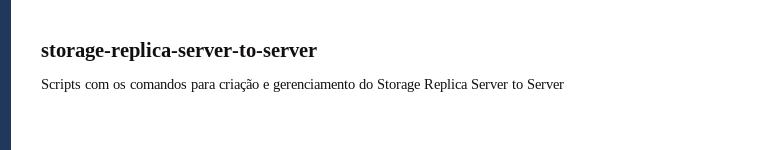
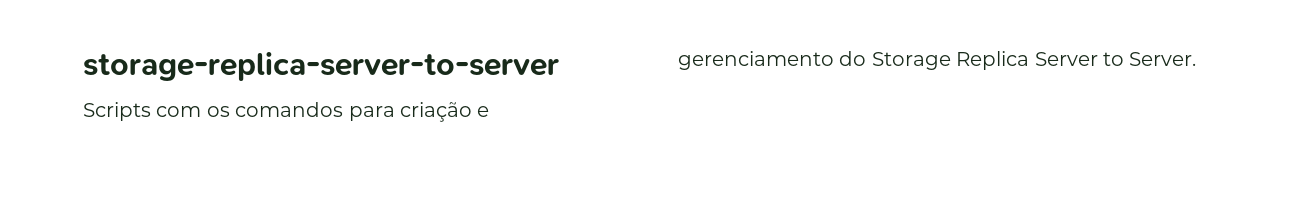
[527,79,564,89] Server -> [1129,52,1197,66] Server.

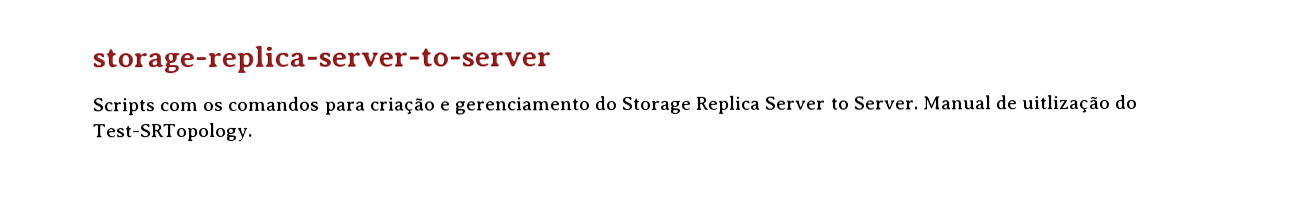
(1197, 59) none -> [921,94,1138,114] [93,122,253,142] Manual de uitlização do Test-SRTopology.

